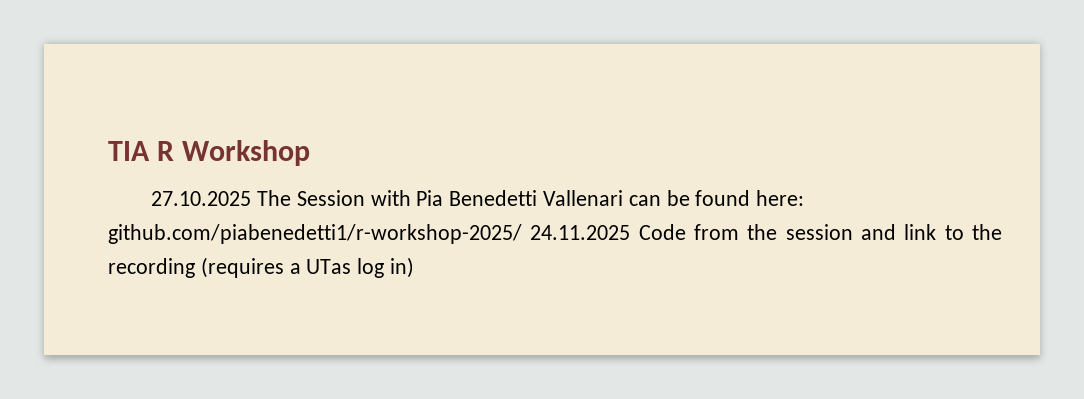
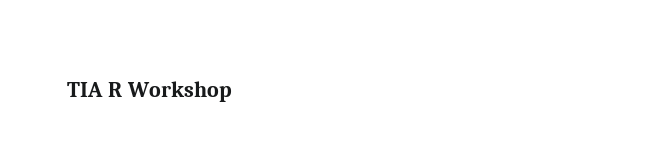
[151,190,805,206] [108,224,1003,244] [108,257,415,278] // 27.10.2025 The Session with Pia Benedetti Vallenari can be found here: github.com/piabenedetti1/r-workshop-2025/ 24.11.2025 Code from the session and link to the recording (requires a UTas log in) -> (232, 91) none

